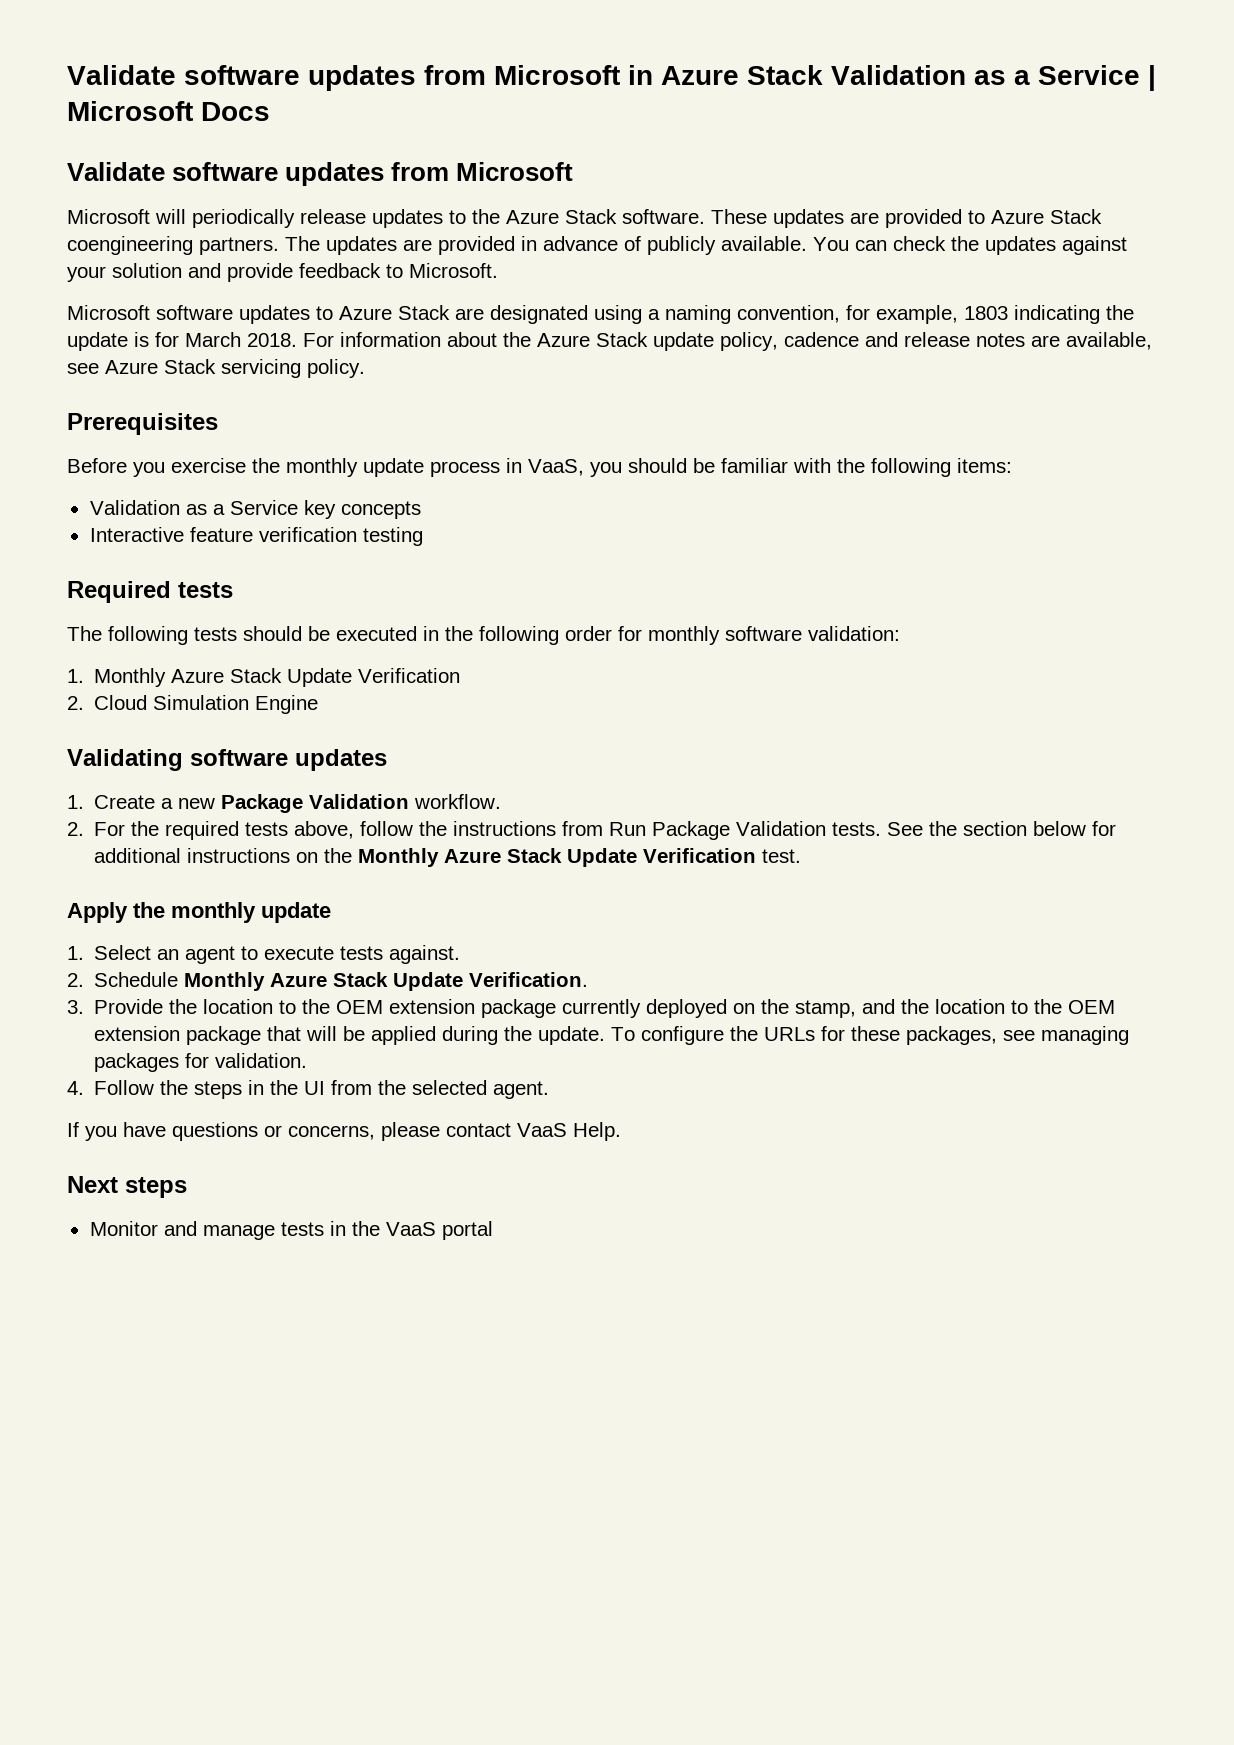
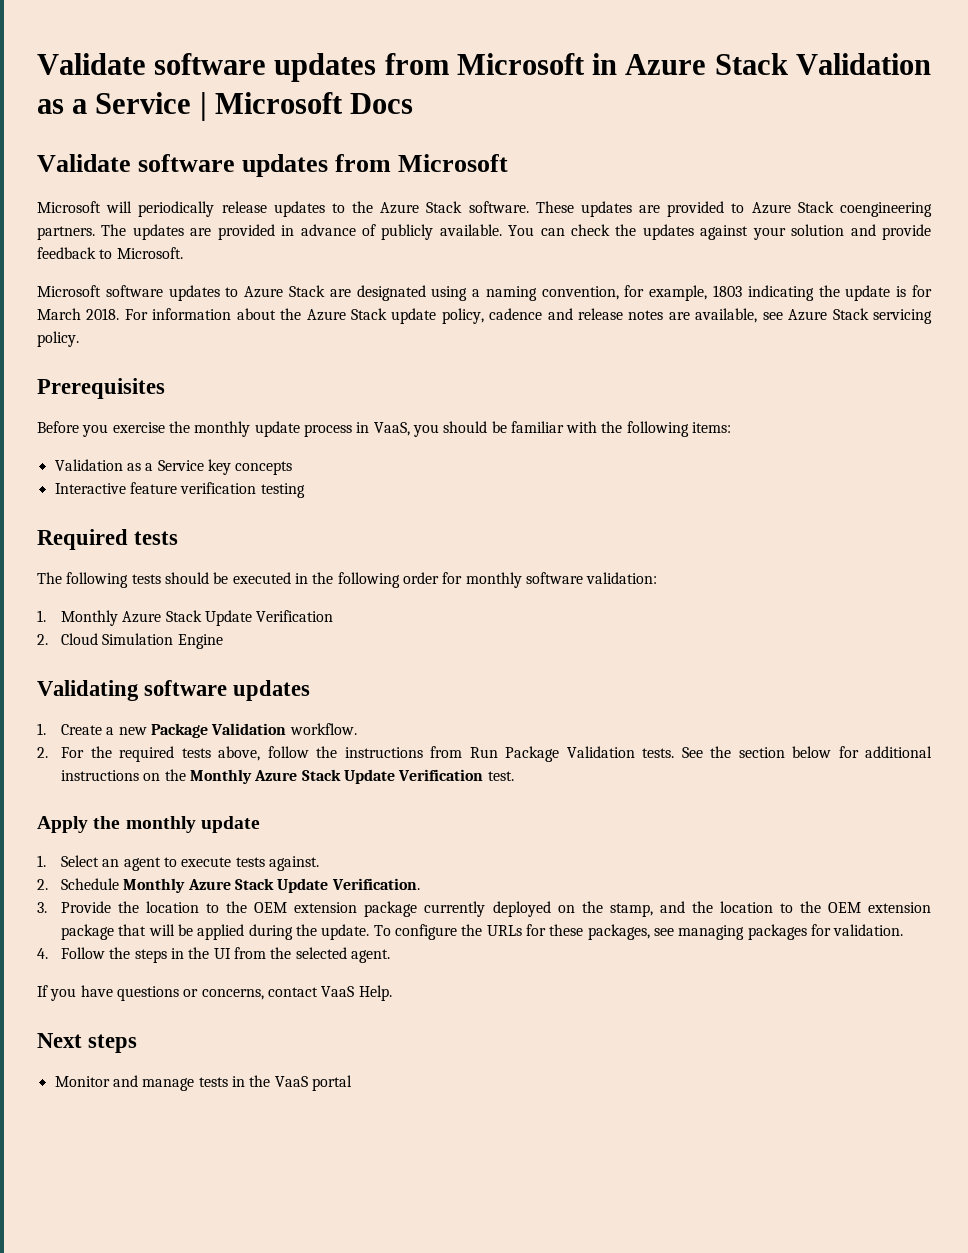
[381,1122,440,1141] please -> (264, 994) none

